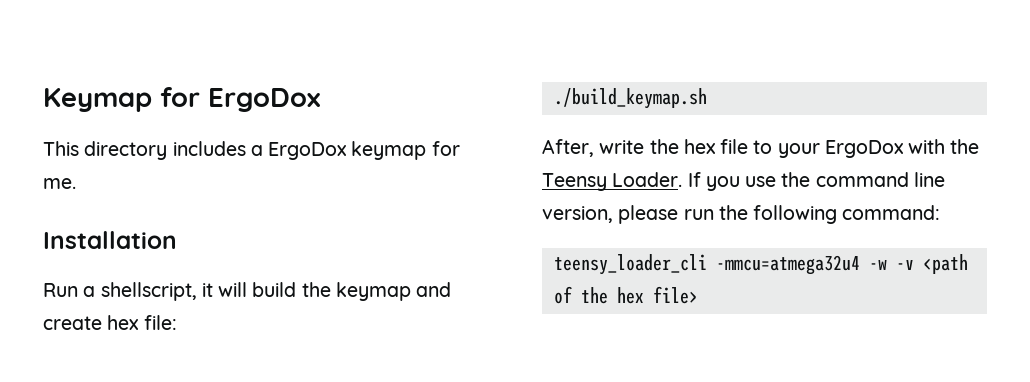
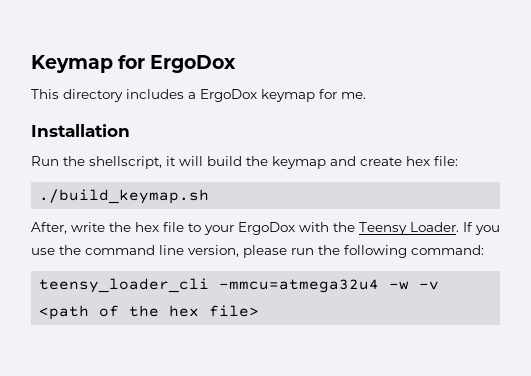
[83,286,96,297] a -> [63,156,85,166] the

